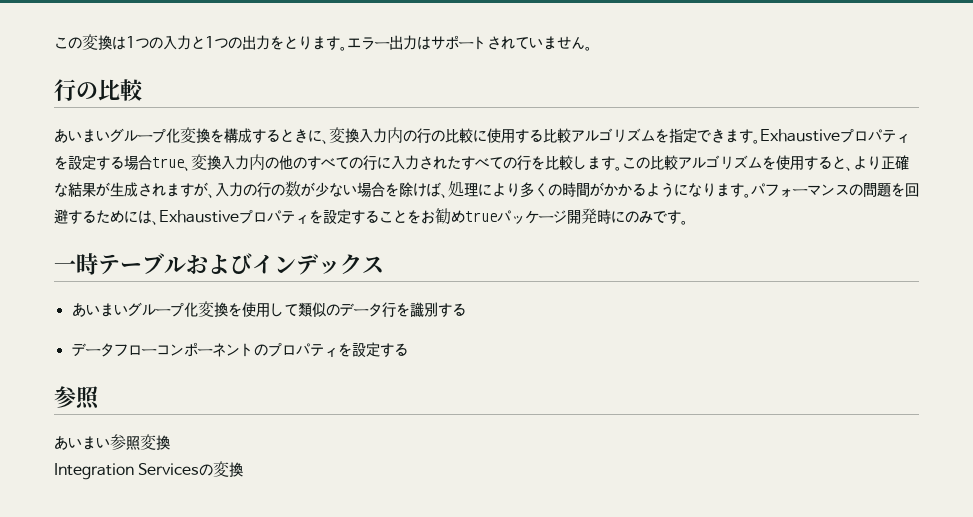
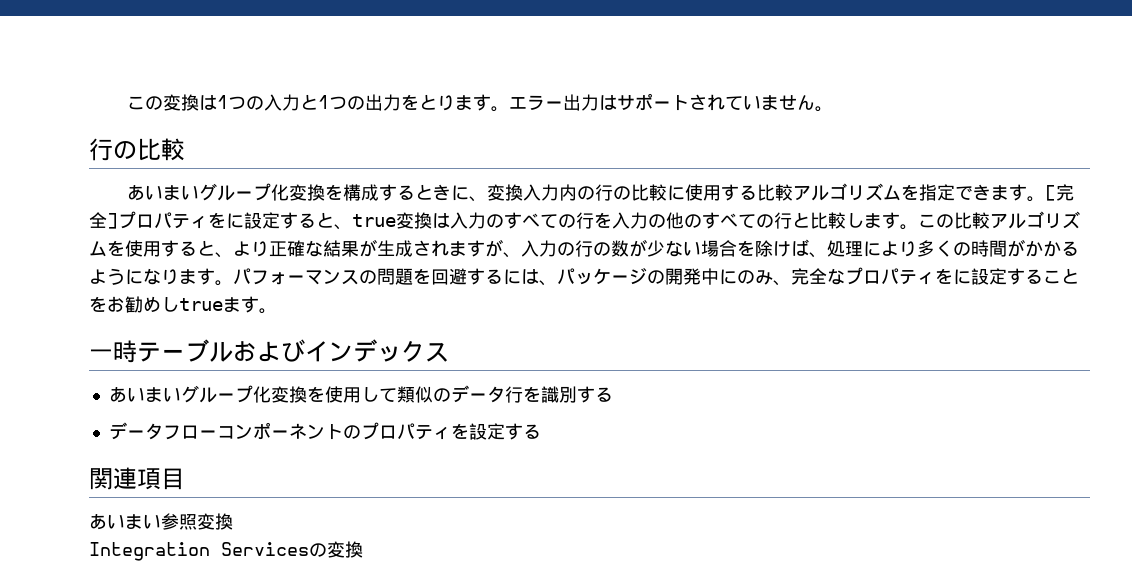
[760,128,910,143] [54,154,545,171] Exhaustiveプロパティを設定する場合true、変換入力内の他のすべての行に入力されたすべての行を -> [1045,184,1075,201] [89,211,810,230] [完全]プロパティをに設定すると、true変換は入力のすべての行を入力の他のすべての行と
[96,209,323,225] ためには、Exhaustiveプロパティを -> [503,267,971,286] には、パッケージの開発中にのみ、完全なプロパティをに
[465,208,667,224] trueパッケージ開発時にのみで -> [161,297,241,312] しtrueま
[54,386,100,410] 参照 -> [89,467,185,490] 関連項目

